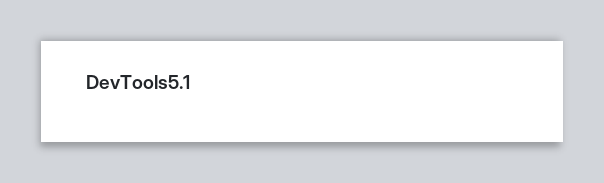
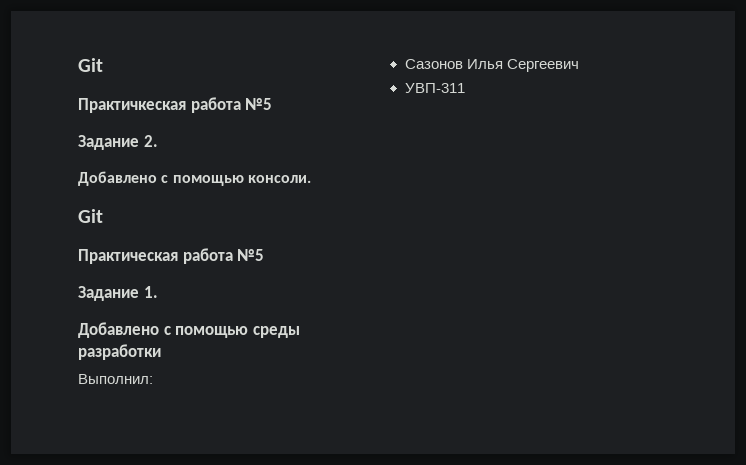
[86,75,190,89] DevTools5.1 -> [78,58,103,72] [78,97,273,113] [78,135,158,150] [78,171,311,186] [78,209,103,223] [78,248,265,264] [78,286,158,301] [78,322,300,338] [78,344,161,360] [78,374,153,384] [404,59,579,72] [404,83,465,93] Git // Практичкеская работа №5 // Задание 2. // Добавлено с помощью консоли. // Git // Практическая работа №5 // Задание 1. // Добавлено с помощью среды разработки // Выполнил: // Сазонов Илья Сергеевич // УВП-311

